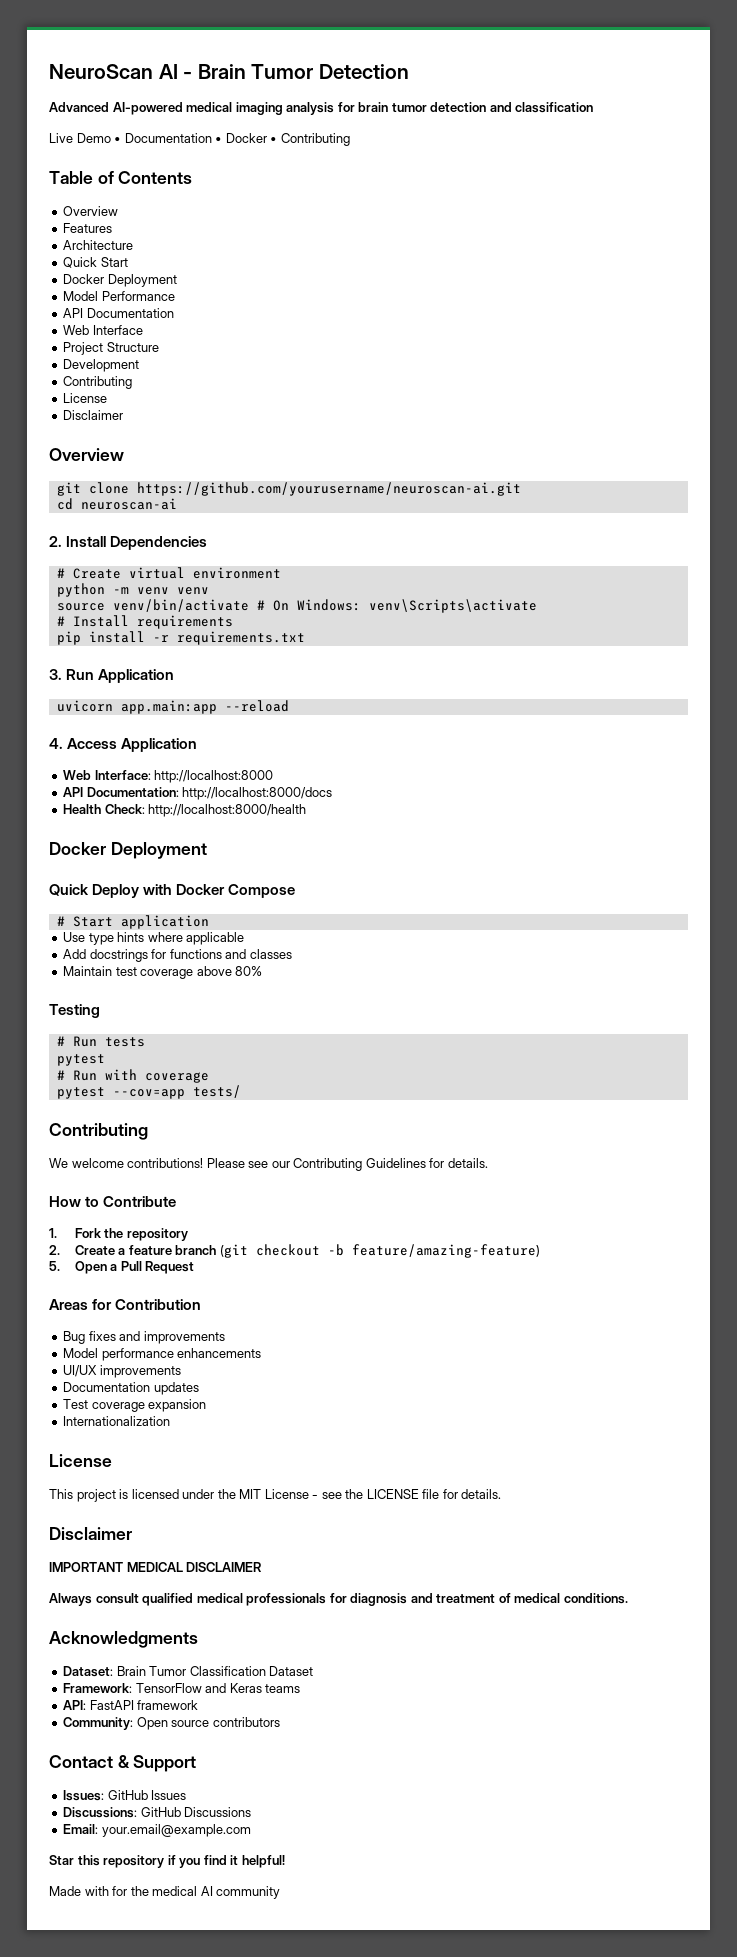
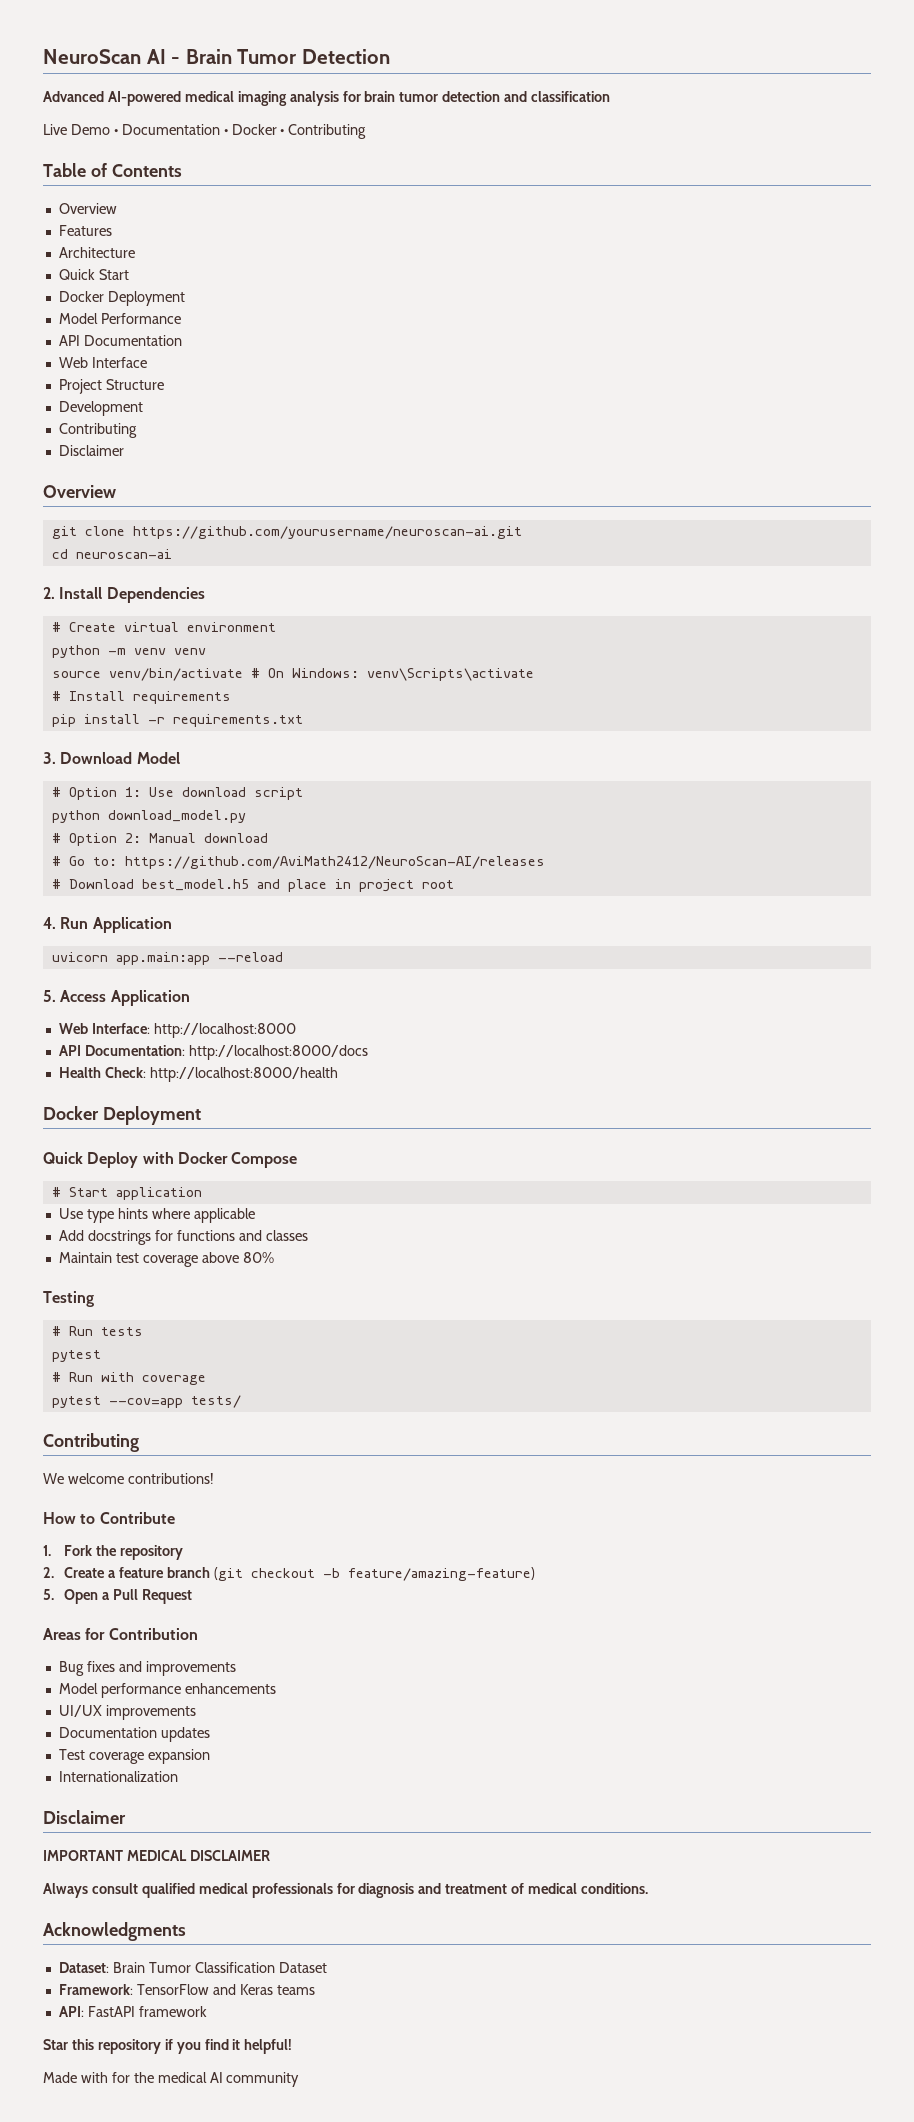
[63,393,108,403] // License -> (137, 430) none
(62, 674) none -> [60,752,180,764] [51,787,303,800] [51,810,246,823] [51,833,268,846] [51,856,545,869] [51,879,454,892] [43,917,56,929] Download Model // # Option 1: Use download script // python download_model.py // # Option 2: Manual download // # Go to: https://github.com/AviMath2412/NeuroScan-AI/releases // # Download best_model.h5 and place in project root // 4.
[49,738,63,749] 4. -> [43,990,56,1002] 5.
[206,1158,488,1171] Please see our Contributing Guidelines for details. -> (214, 1478) none
[49,1454,112,1467] [49,1489,502,1502] // License // This project is licensed under the MIT License - see the LICENSE file for details. -> (178, 1776) none
[63,1717,280,1730] [49,1755,197,1772] [63,1790,187,1801] [63,1807,252,1818] [63,1824,251,1837] // Community: Open source contributors // Contact & Support // Issues: GitHub Issues // Discussions: GitHub Discussions // Email: your.email@example.com -> (207, 2011) none

